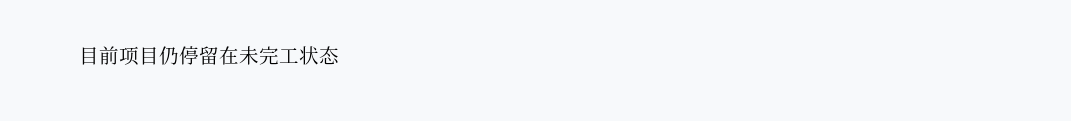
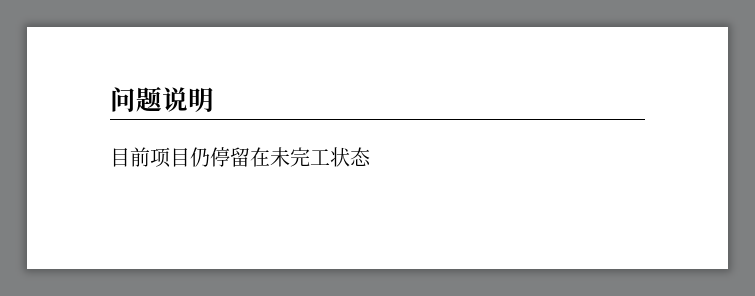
(79, 56) none -> [110,86,214,112] 问题说明 //

